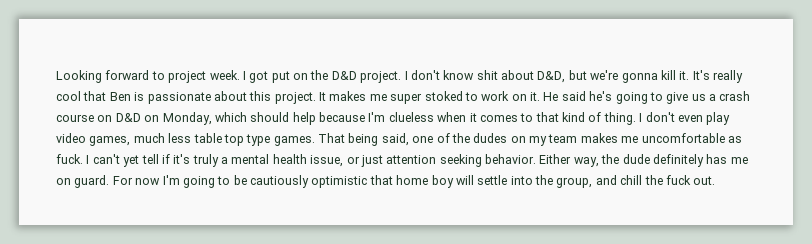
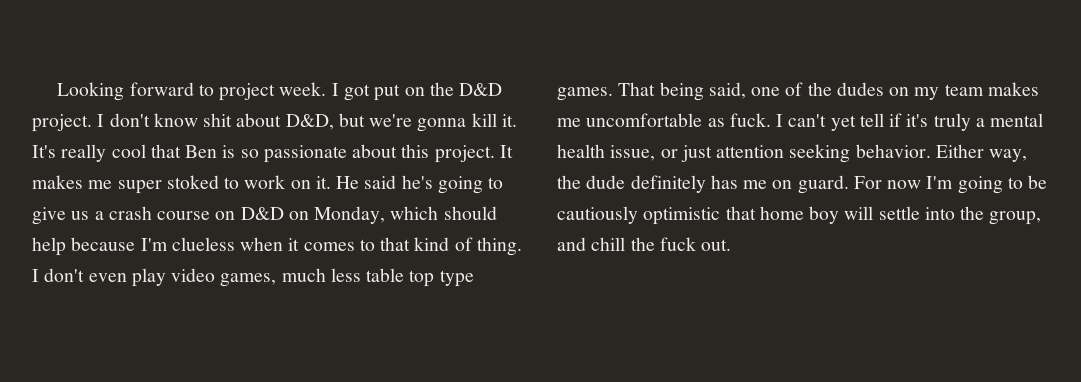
(145, 96) none -> [240,149,259,158] so

